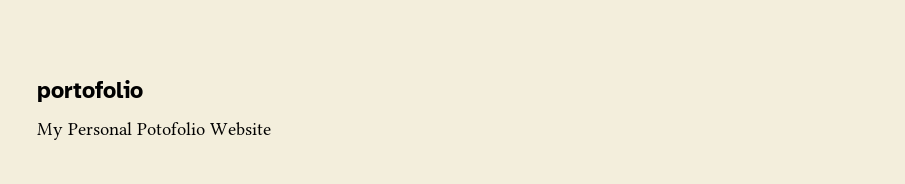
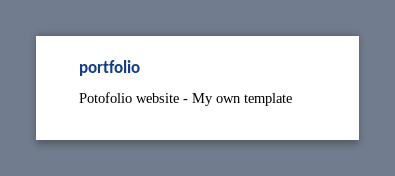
[37,80,143,102] [37,122,271,140] portofolio // My Personal Potofolio Website -> [79,60,140,76] [79,92,292,106] portfolio // Potofolio website - My own template

